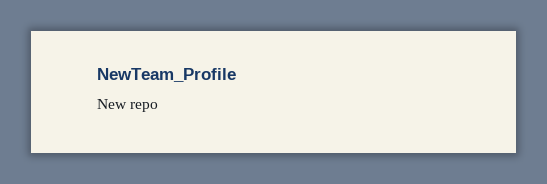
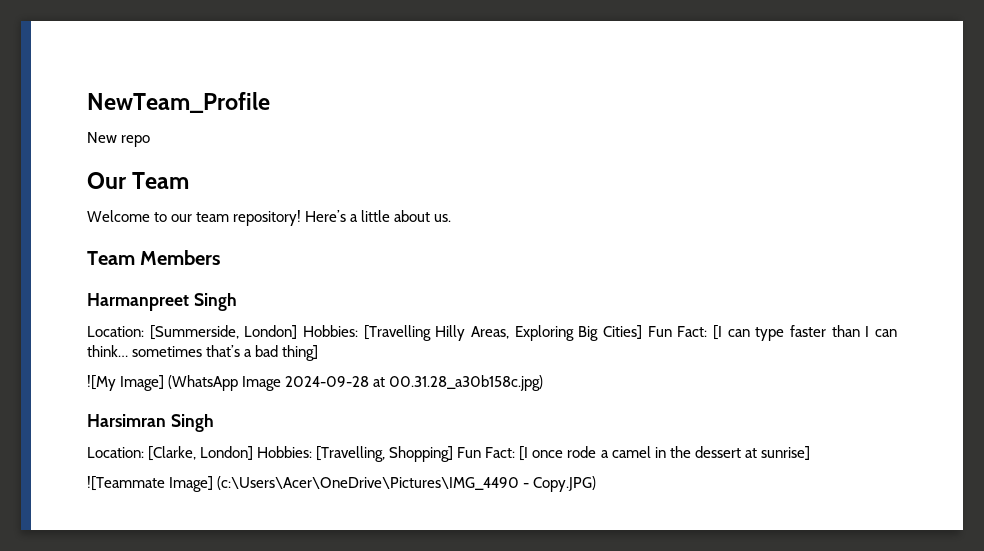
(159, 107) none -> [87,172,190,189] [87,210,452,226] [87,250,221,265] [87,293,237,311] [87,325,897,341] [87,345,319,361] [87,375,544,391] [87,414,214,432] [87,446,810,462] [87,476,597,492] // Our Team // Welcome to our team repository! Here’s a little about us. // Team Members // Harmanpreet Singh // Location: [Summerside, London] Hobbies: [Travelling Hilly Areas, Exploring Big Cities] Fun Fact: [I can type faster than I can think… sometimes that’s a bad thing] // ![My Image] (WhatsApp Image 2024-09-28 at 00.31.28_a30b158c.jpg) // Harsimran Singh // Location: [Clarke, London] Hobbies: [Travelling, Shopping] Fun Fact: [I once rode a camel in the dessert at sunrise] // ![Teammate Image] (c:\Users\Acer\OneDrive\Pictures\IMG_4490 - Copy.JPG)

